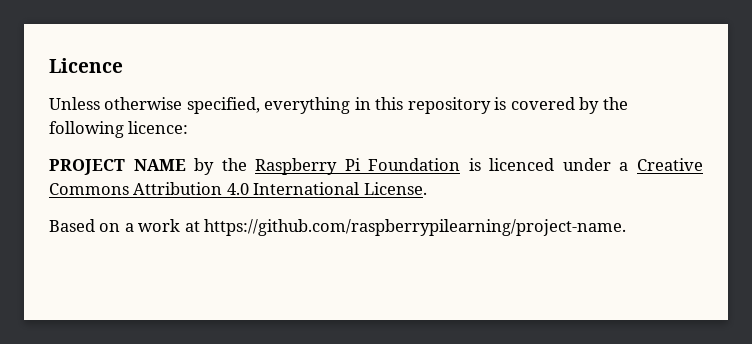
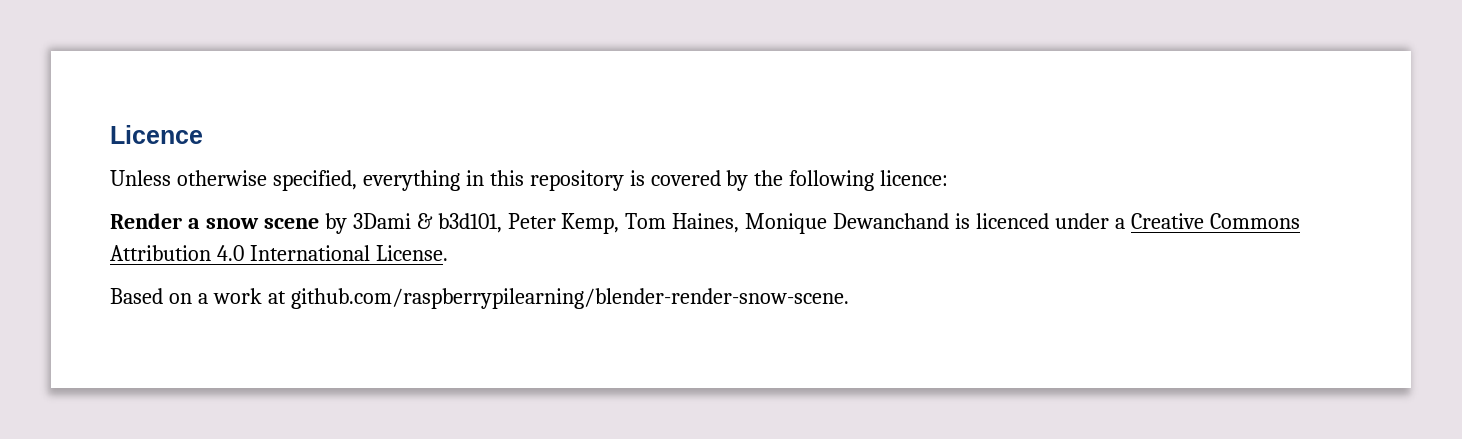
[49,158,461,175] PROJECT NAME by the Raspberry Pi Foundation -> [110,213,950,234] Render a snow scene by 3Dami & b3d101, Peter Kemp, Tom Haines, Monique Dewanchand
[204,219,627,236] https://github.com/raspberrypilearning/project-name. -> [290,288,849,309] github.com/raspberrypilearning/blender-render-snow-scene.

